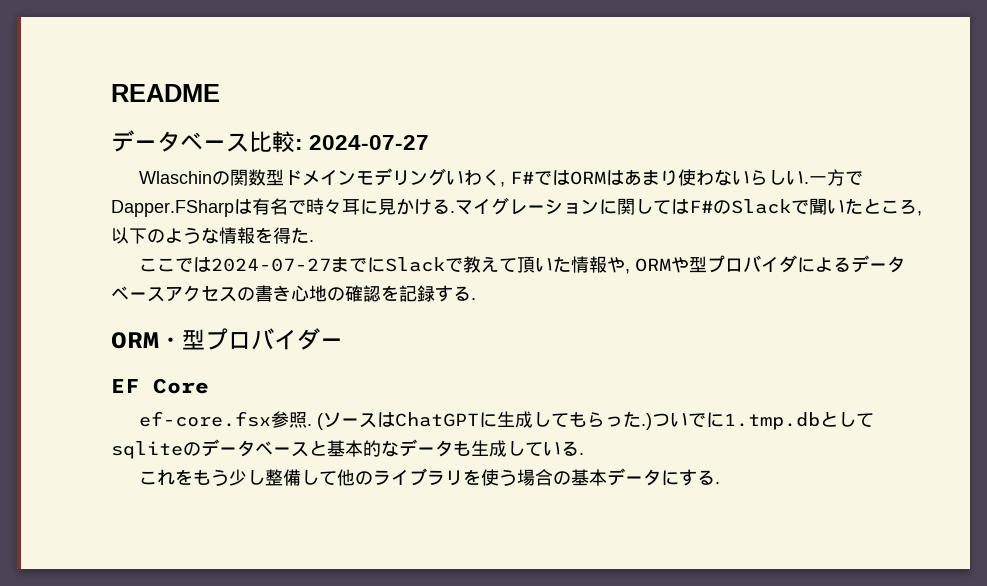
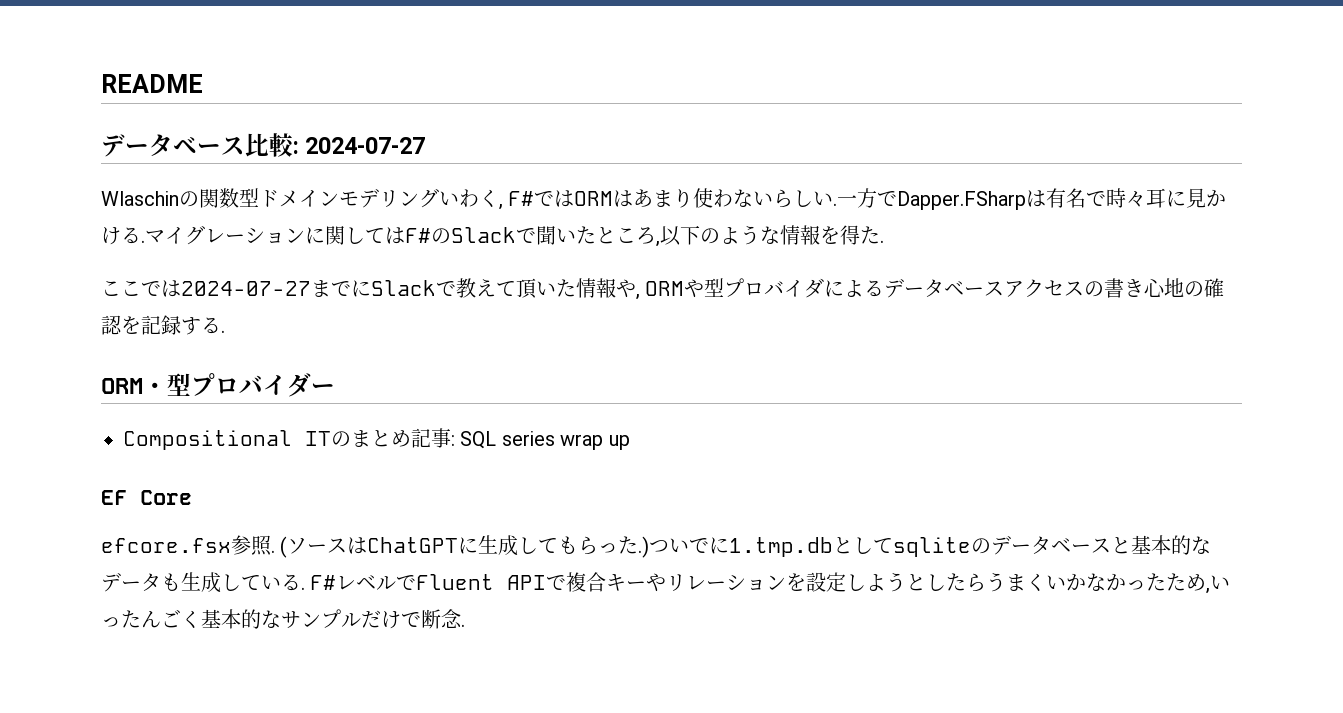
(343, 343) none -> [123,428,630,450] // Compositional ITのまとめ記事: SQL series wrap up
[138,411,271,427] ef-core.fsx -> [101,538,231,553] efcore.fsx
[138,468,715,486] // これをもう少し整備して他のライブラリを使う場合の基本データにする -> [310,572,1231,594] [101,609,462,629] F#レベルでFluent APIで複合キーやリレーションを設定しようとしたらうまくいかなかったため,いったんごく基本的なサンプルだけで断念

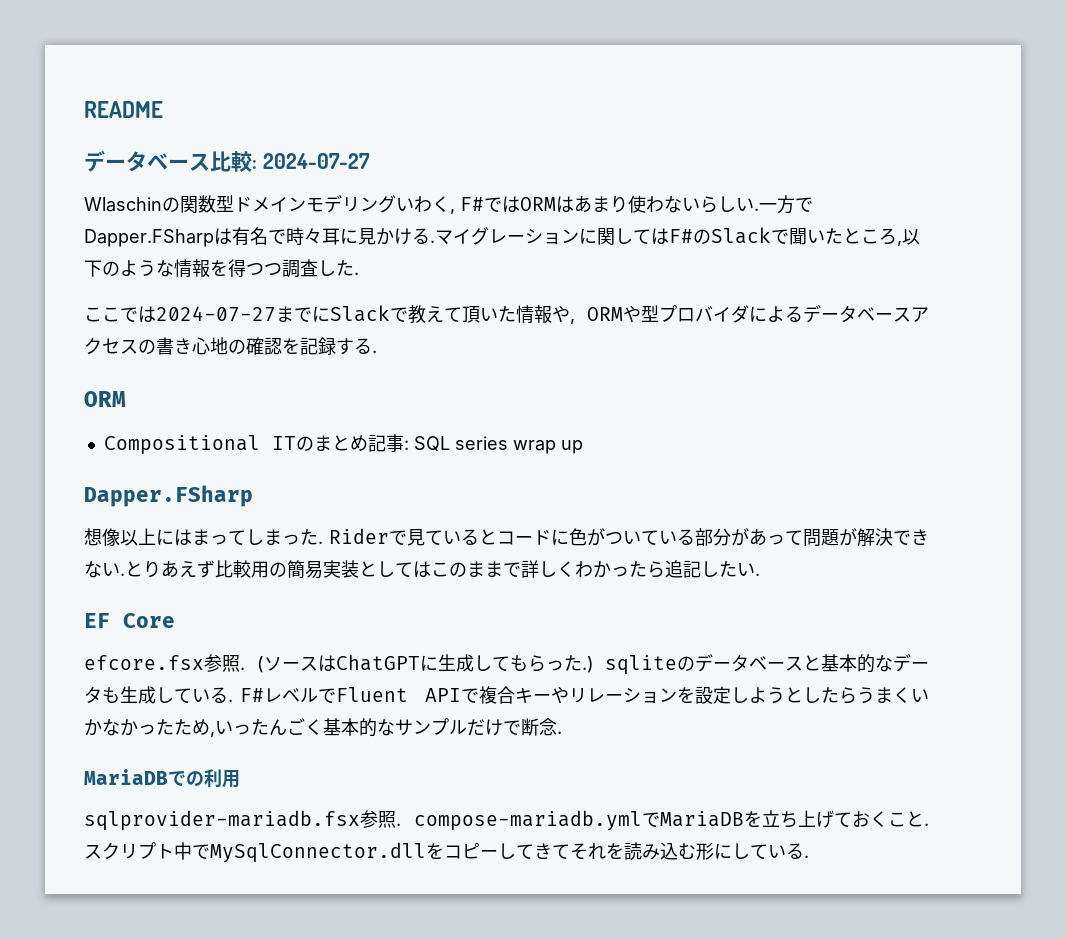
(860, 235) none -> [246,259,336,278] つつ調査し
[143,373,335,397] ・型プロバイダー -> (126, 399) none
(630, 442) none -> [84,485,253,507] [84,528,929,547] [84,560,760,579] // Dapper.FSharp // 想像以上にはまってしまった. Riderで見ているとコードに色がついている部分があって問題が解決できない.とりあえず比較用の簡易実装としてはこのままで詳しくわかったら追記したい.
[649,537,894,557] ついでに1.tmp.dbとして -> (594, 664) none
(465, 625) none -> [84,769,240,788] [84,810,929,831] [84,842,809,863] // MariaDBでの利用 // sqlprovider-mariadb.fsx参照. compose-mariadb.ymlでMariaDBを立ち上げておくこと.スクリプト中でMySqlConnector.dllをコピーしてきてそれを読み込む形にしている.

